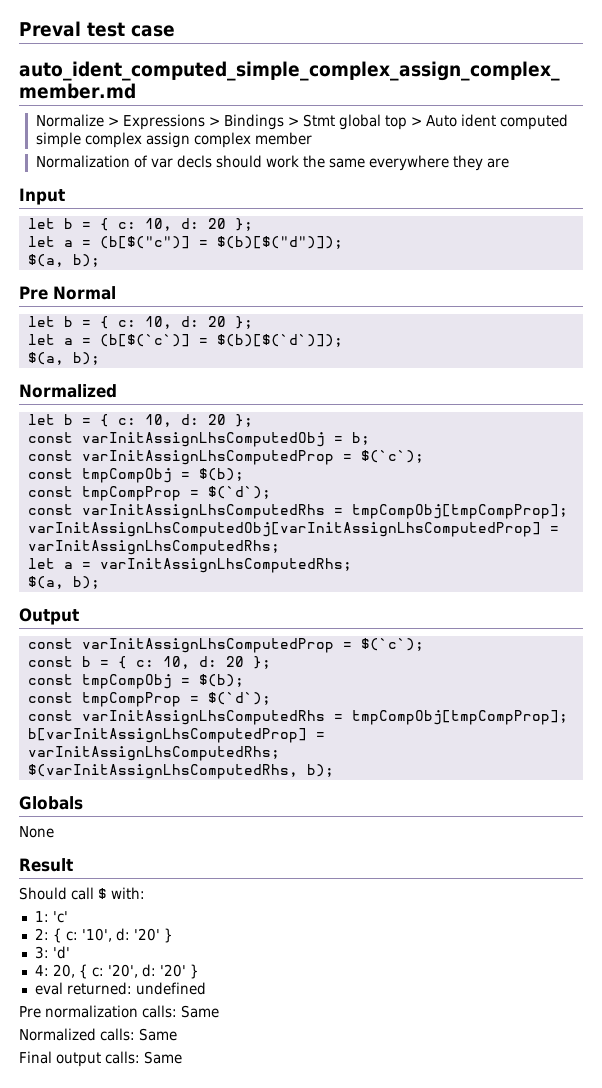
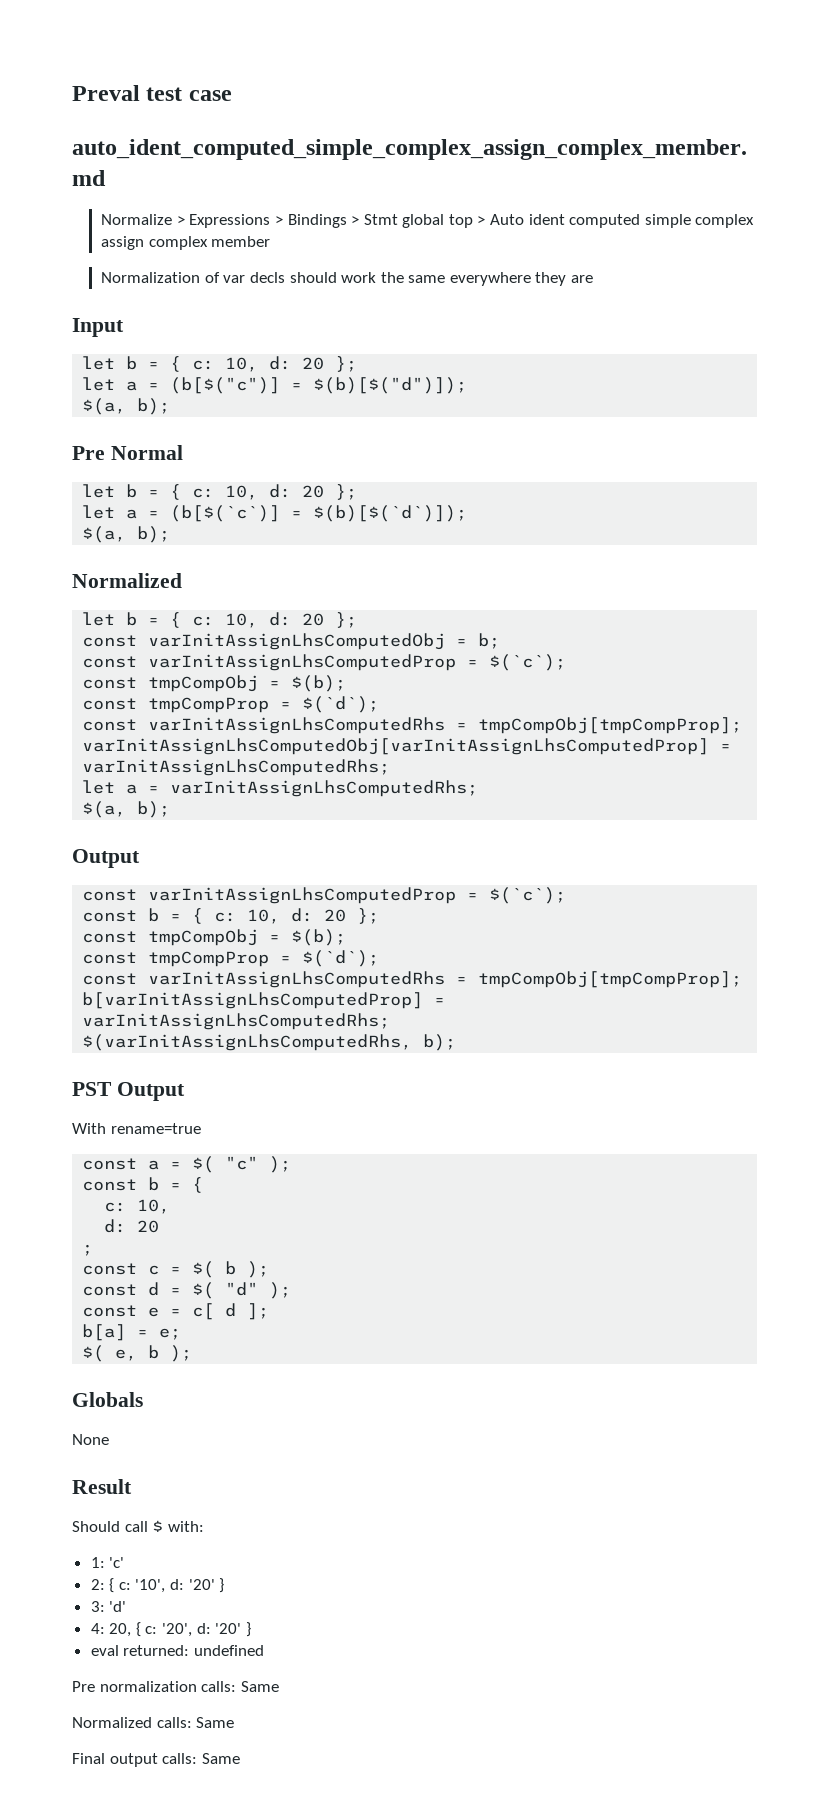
(334, 770) none -> [72,1082,185,1101] [72,1123,201,1134] [82,1156,292,1173] [82,1177,204,1193] [104,1199,171,1214] [104,1219,160,1233] [82,1244,94,1256] [82,1261,270,1278] [82,1282,292,1299] [82,1303,270,1320] [82,1324,182,1341] [82,1345,193,1362] // PST Output // With rename=true // const a = $( "c" ); // const b = { // c: 10, // d: 20 // ; // const c = $( b ); // const d = $( "d" ); // const e = c[ d ]; // b[a] = e; // $( e, b );

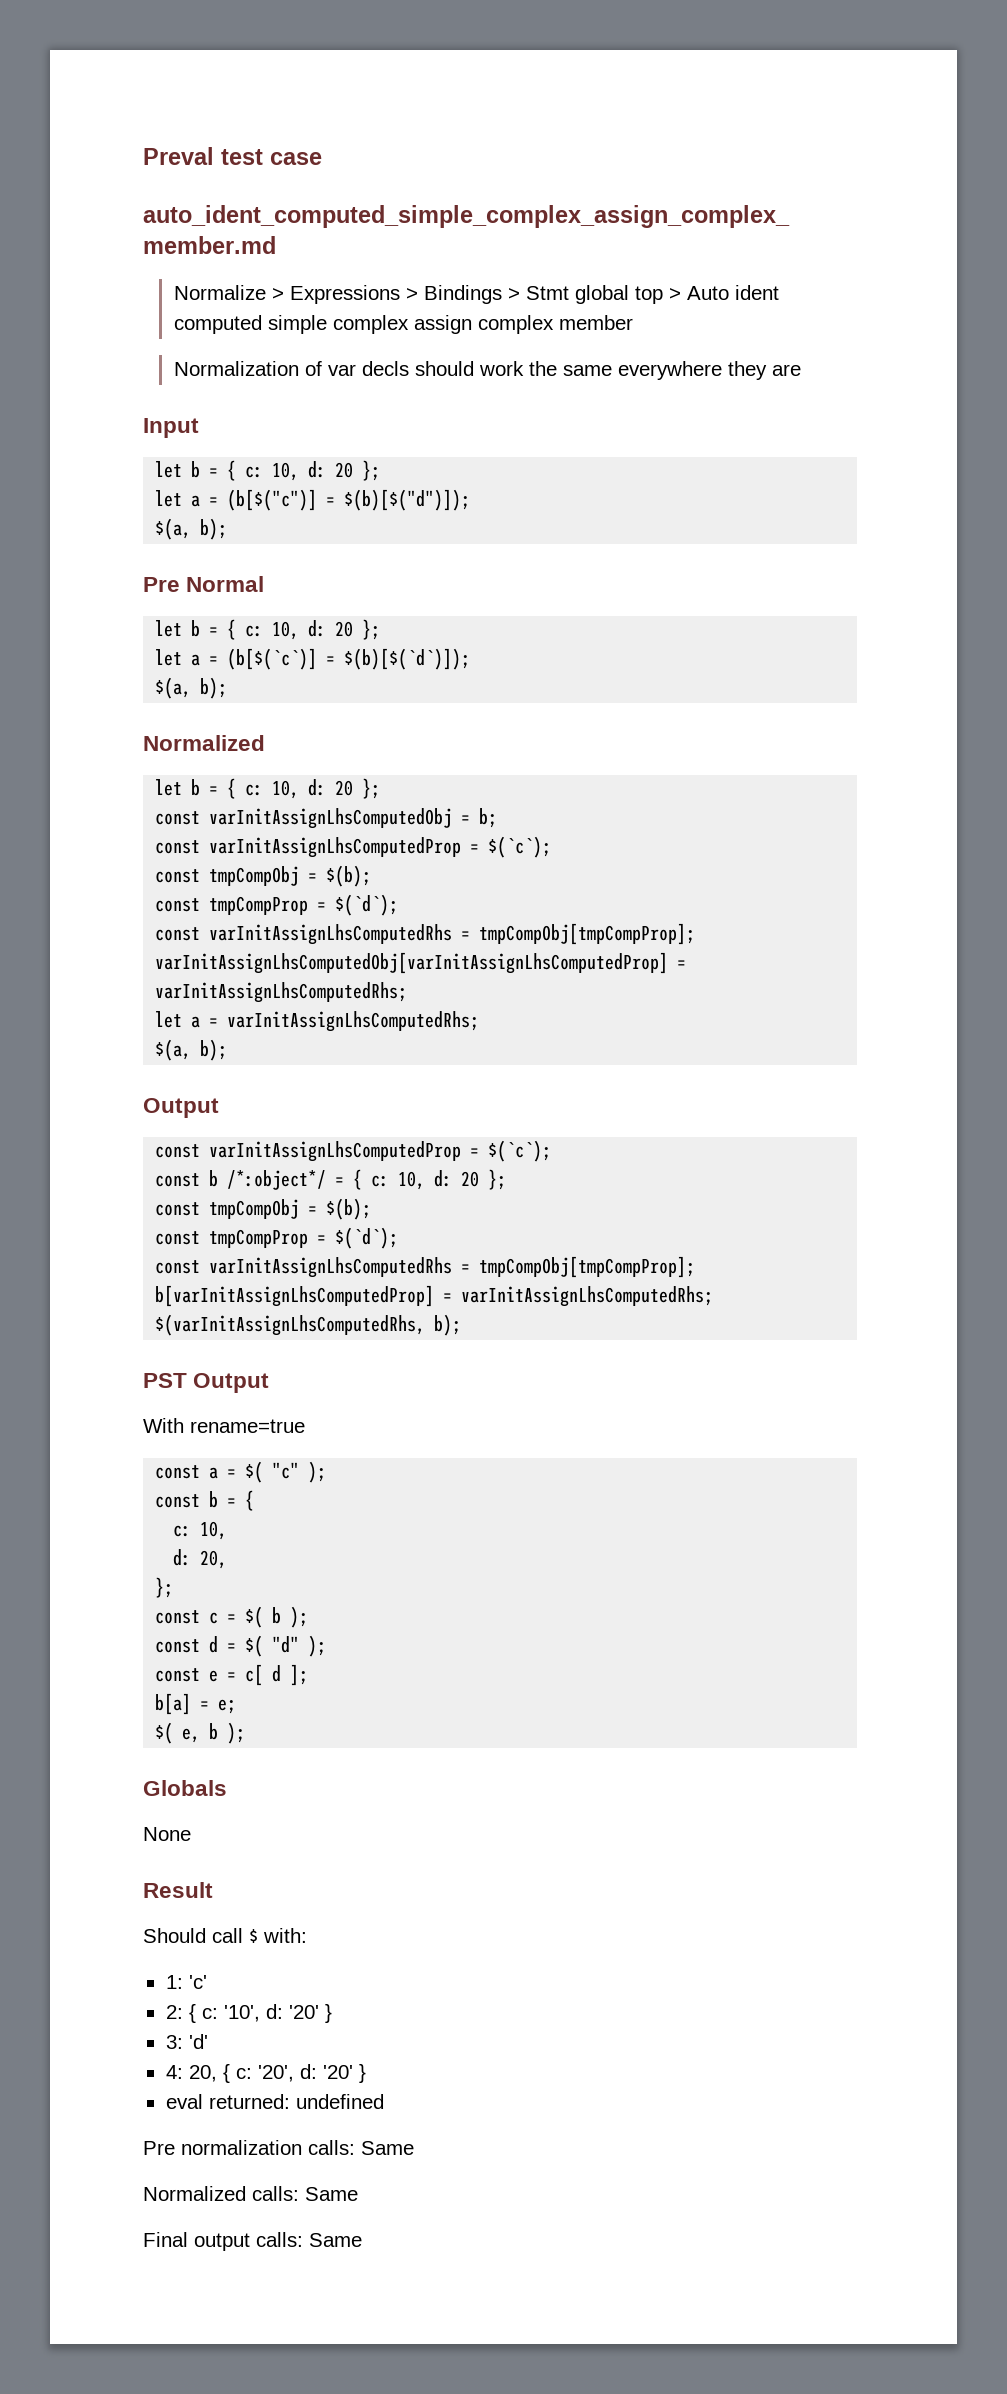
(160, 915) none -> [227,1170,327,1190] /*:object*/
[137,1220,160,1233] [82,1244,94,1256] 20 // ; -> [200,1550,228,1569] [155,1577,174,1598] 20, // };

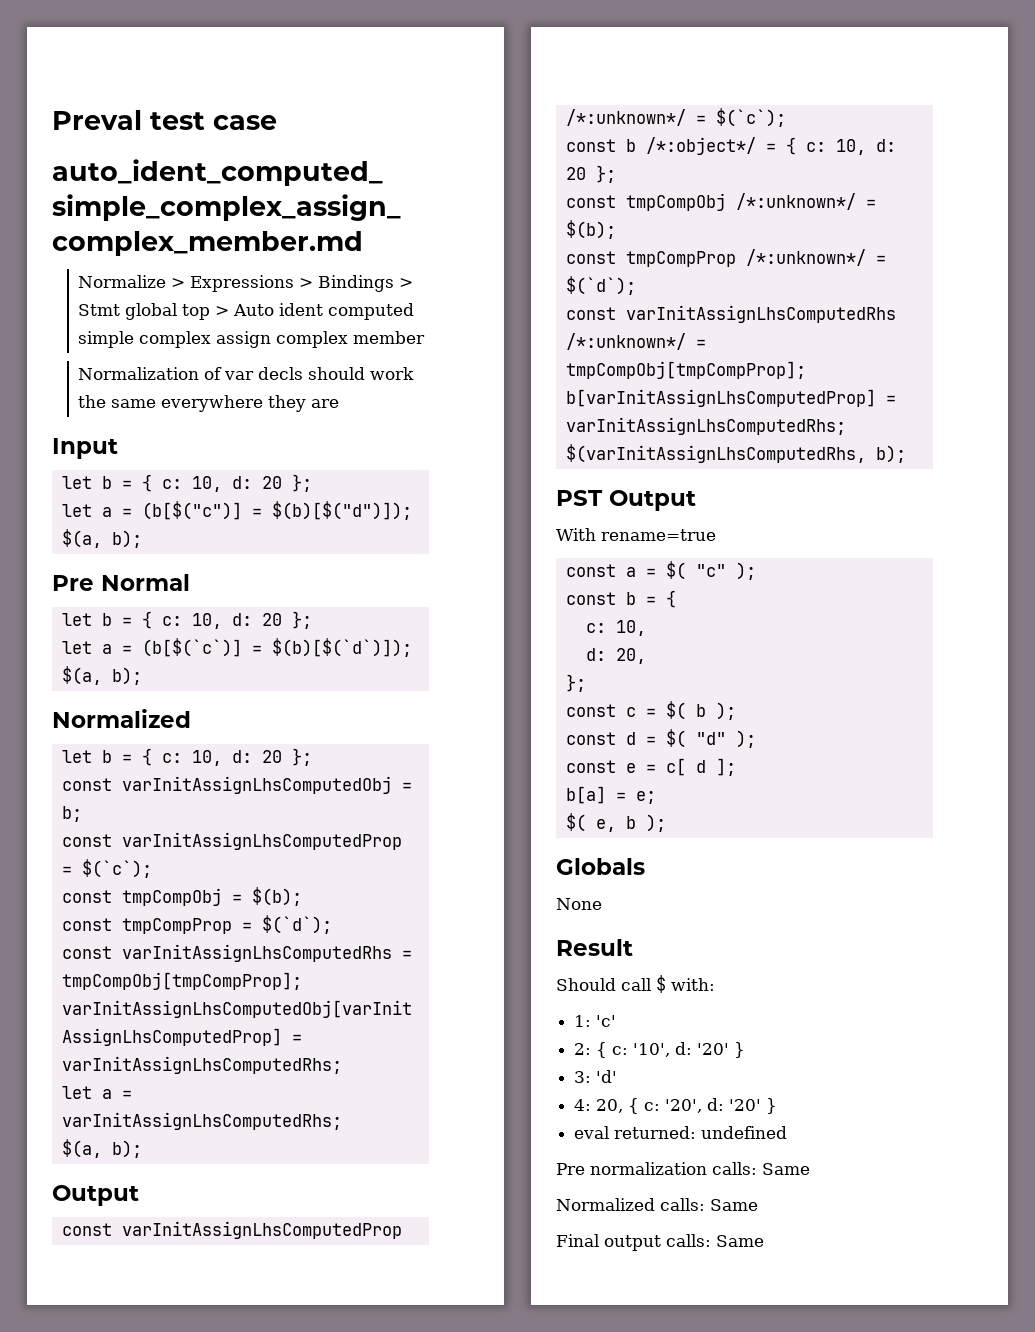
(462, 1151) none -> [565,109,686,126] /*:unknown*/
[308,1198,372,1220] [155,1227,399,1249] [155,1257,453,1278] = $(b); // const tmpCompProp = $(`d`); // const varInitAssignLhsComputedRhs -> [735,193,876,210] [565,220,616,239] [565,249,886,267] [565,276,636,295] [565,305,896,323] [565,333,686,350] /*:unknown*/ = $(b); // const tmpCompProp /*:unknown*/ = $(`d`); // const varInitAssignLhsComputedRhs /*:unknown*/

